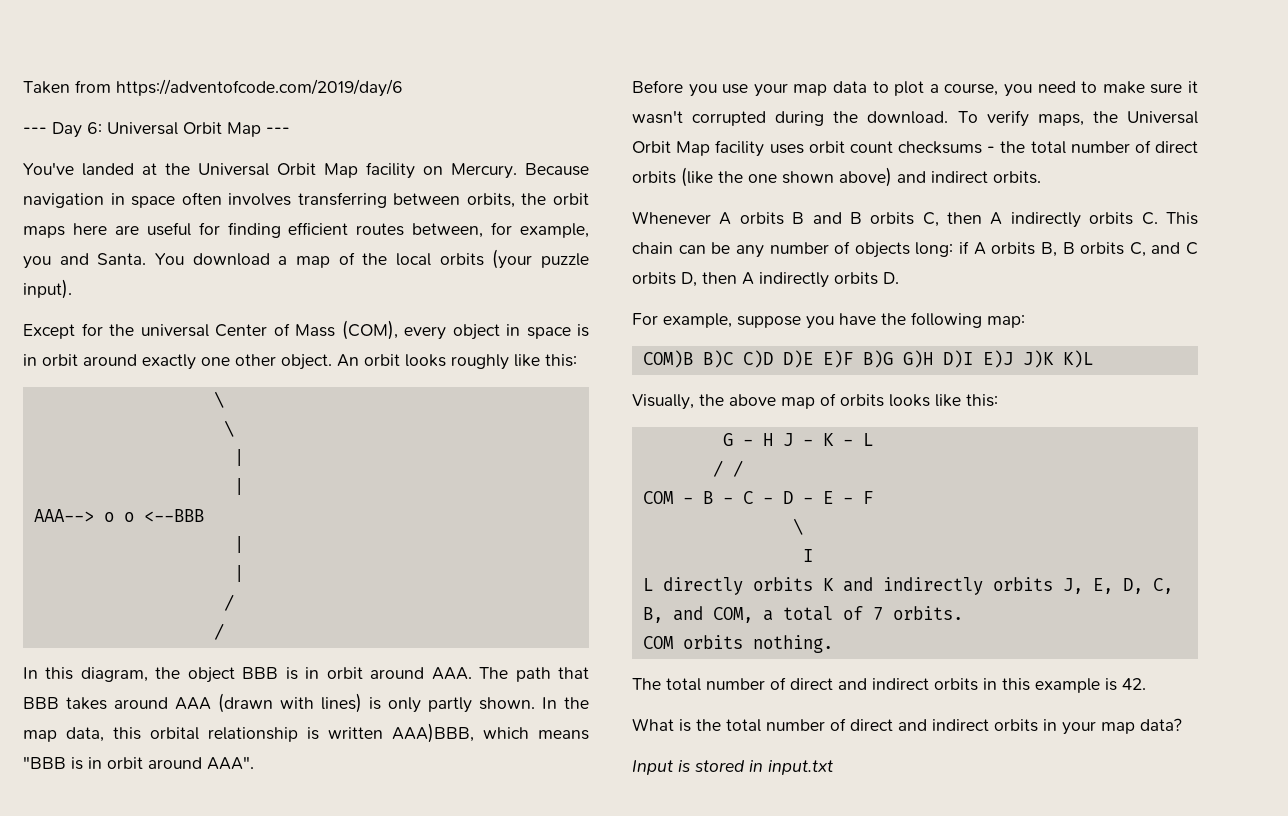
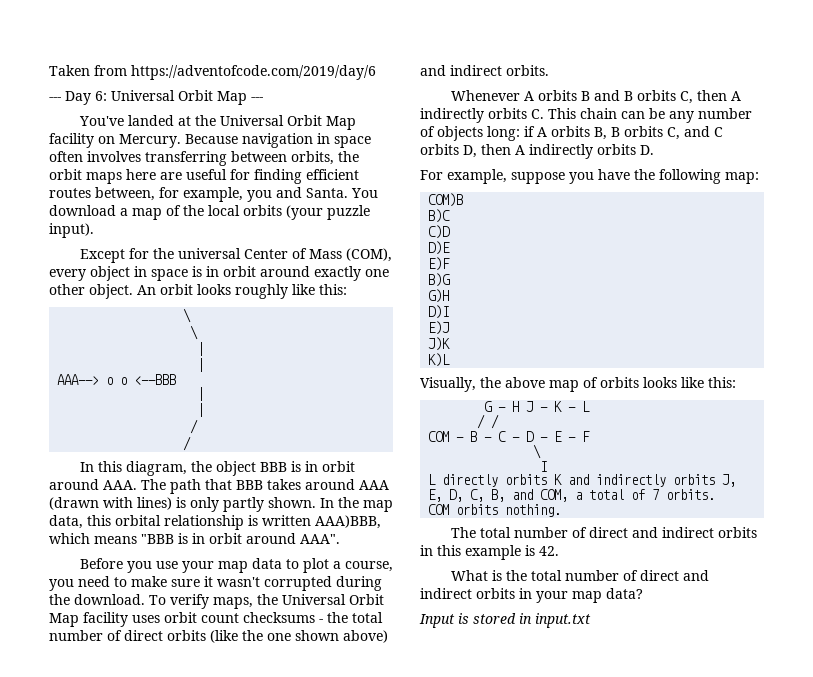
(693, 359) none -> (464, 200) //
(733, 359) none -> (451, 216) //
(773, 359) none -> (451, 232) //
(813, 359) none -> (451, 248) //
(853, 359) none -> (451, 264) //
(893, 359) none -> (451, 280) //
(933, 359) none -> (450, 296) //
(973, 359) none -> (450, 312) //
(1013, 359) none -> (450, 328) //
(1054, 359) none -> (451, 344) //

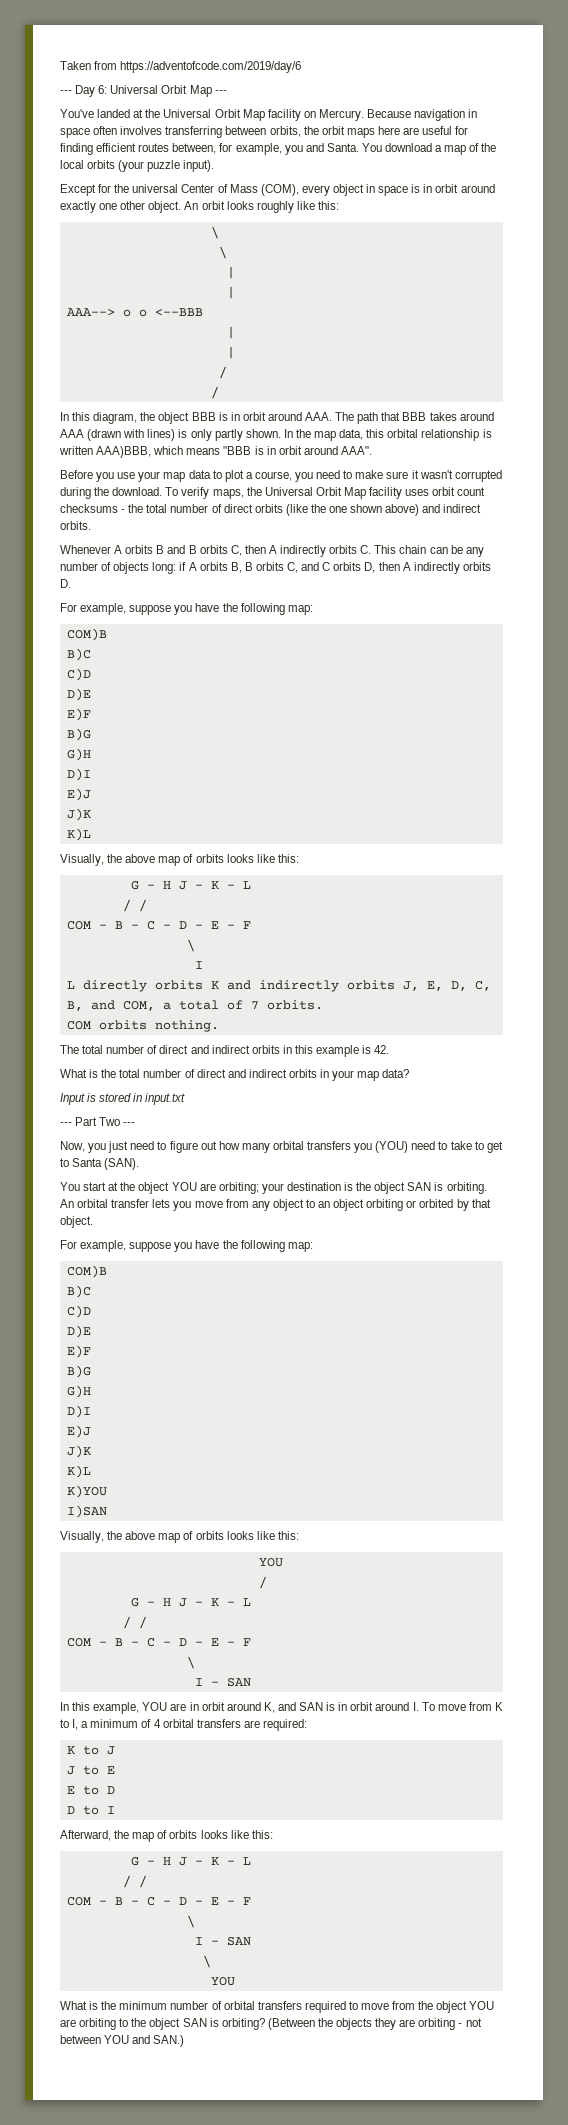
(591, 620) none -> [60,1117,136,1126] [60,1141,503,1153] [60,1158,140,1170] [60,1182,487,1194] [60,1199,491,1211] [60,1216,93,1228] [60,1240,313,1252] [66,1265,107,1278] [66,1285,91,1298] [66,1305,91,1318] [66,1325,91,1338] [66,1345,91,1358] [66,1365,91,1378] [66,1385,91,1398] [66,1405,91,1418] [66,1425,91,1438] [66,1445,91,1458] [66,1465,91,1478] [66,1485,107,1498] [66,1505,107,1518] [60,1531,299,1543] [258,1558,283,1567] [258,1576,267,1589] [130,1598,251,1607] [122,1616,147,1629] [66,1638,251,1647] [186,1656,195,1669] [194,1678,251,1687] [60,1702,503,1714] [60,1719,307,1731] [66,1746,115,1755] [66,1766,115,1775] [66,1786,115,1795] [66,1806,115,1815] [60,1830,273,1842] [130,1857,251,1866] [122,1875,147,1888] [66,1897,251,1906] [186,1915,195,1928] [194,1937,251,1946] [202,1955,211,1968] [210,1977,235,1986] [60,2001,495,2013] [60,2018,482,2030] [60,2035,185,2047] // --- Part Two --- // Now, you just need to figure out how many orbital transfers you (YOU) need to take to get to Santa (SAN). // You start at the object YOU are orbiting; your destination is the object SAN is orbiting. An orbital transfer lets you move from any object to an object orbiting or orbited by that object. // For example, suppose you have the following map: // COM)B // B)C // C)D // D)E // E)F // B)G // G)H // D)I // E)J // J)K // K)L // K)YOU // I)SAN // Visually, the above map of orbits looks like this: // YOU // / // G - H J - K - L // / / // COM - B - C - D - E - F // \ // I - SAN // In this example, YOU are in orbit around K, and SAN is in orbit around I. To move from K to I, a minimum of 4 orbital transfers are required: // K to J // J to E // E to D // D to I // Afterward, the map of orbits looks like this: // G - H J - K - L // / / // COM - B - C - D - E - F // \ // I - SAN // \ // YOU // What is the minimum number of orbital transfers required to move from the object YOU are orbiting to the object SAN is orbiting? (Between the objects they are orbiting - not between YOU and SAN.)

